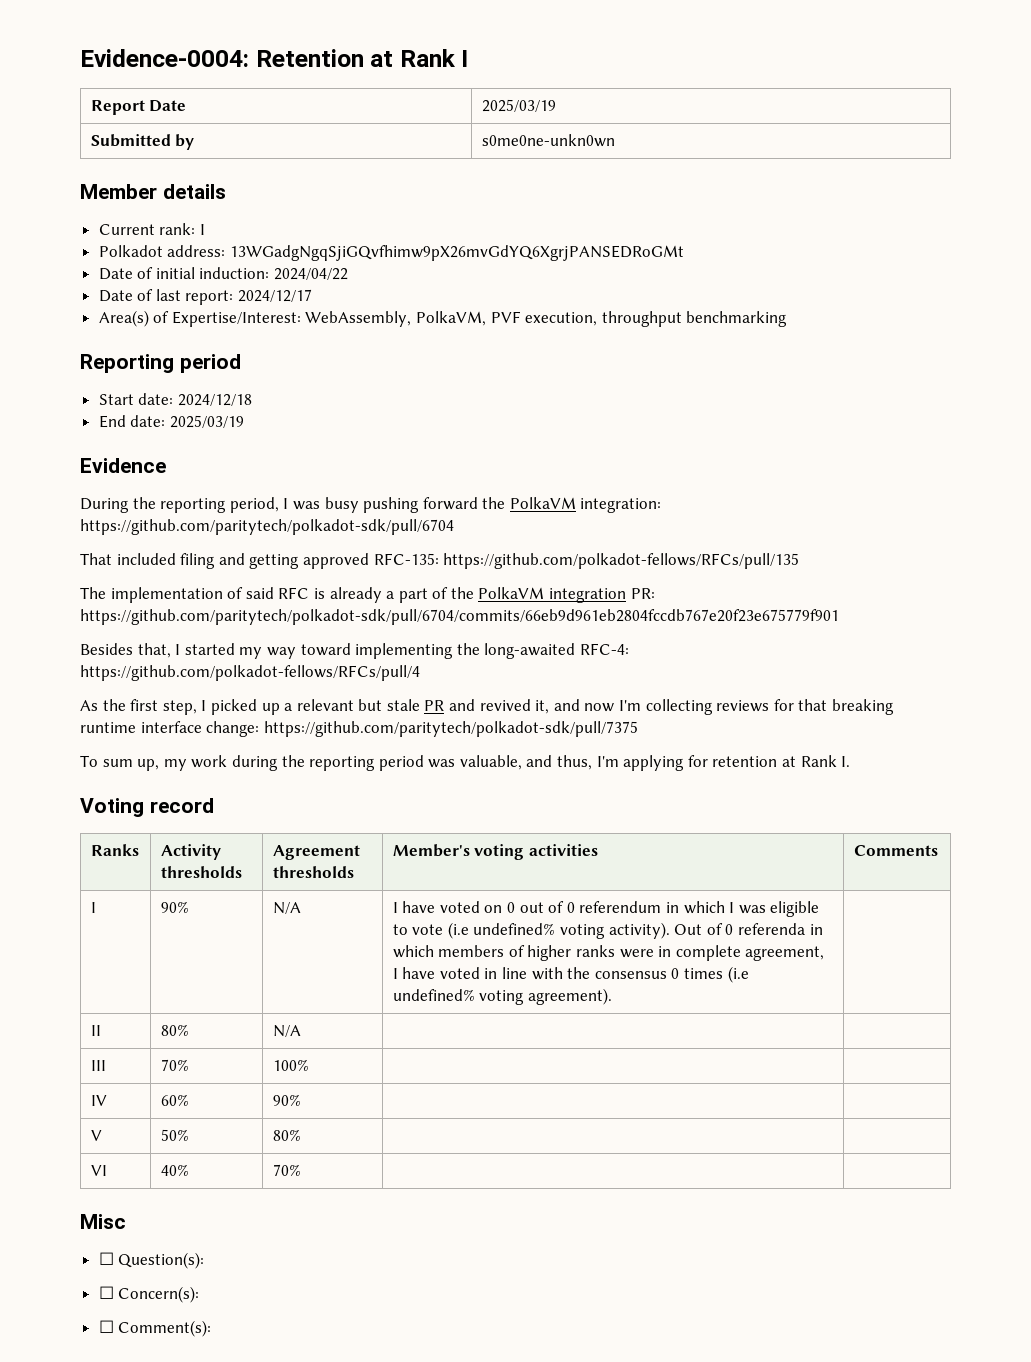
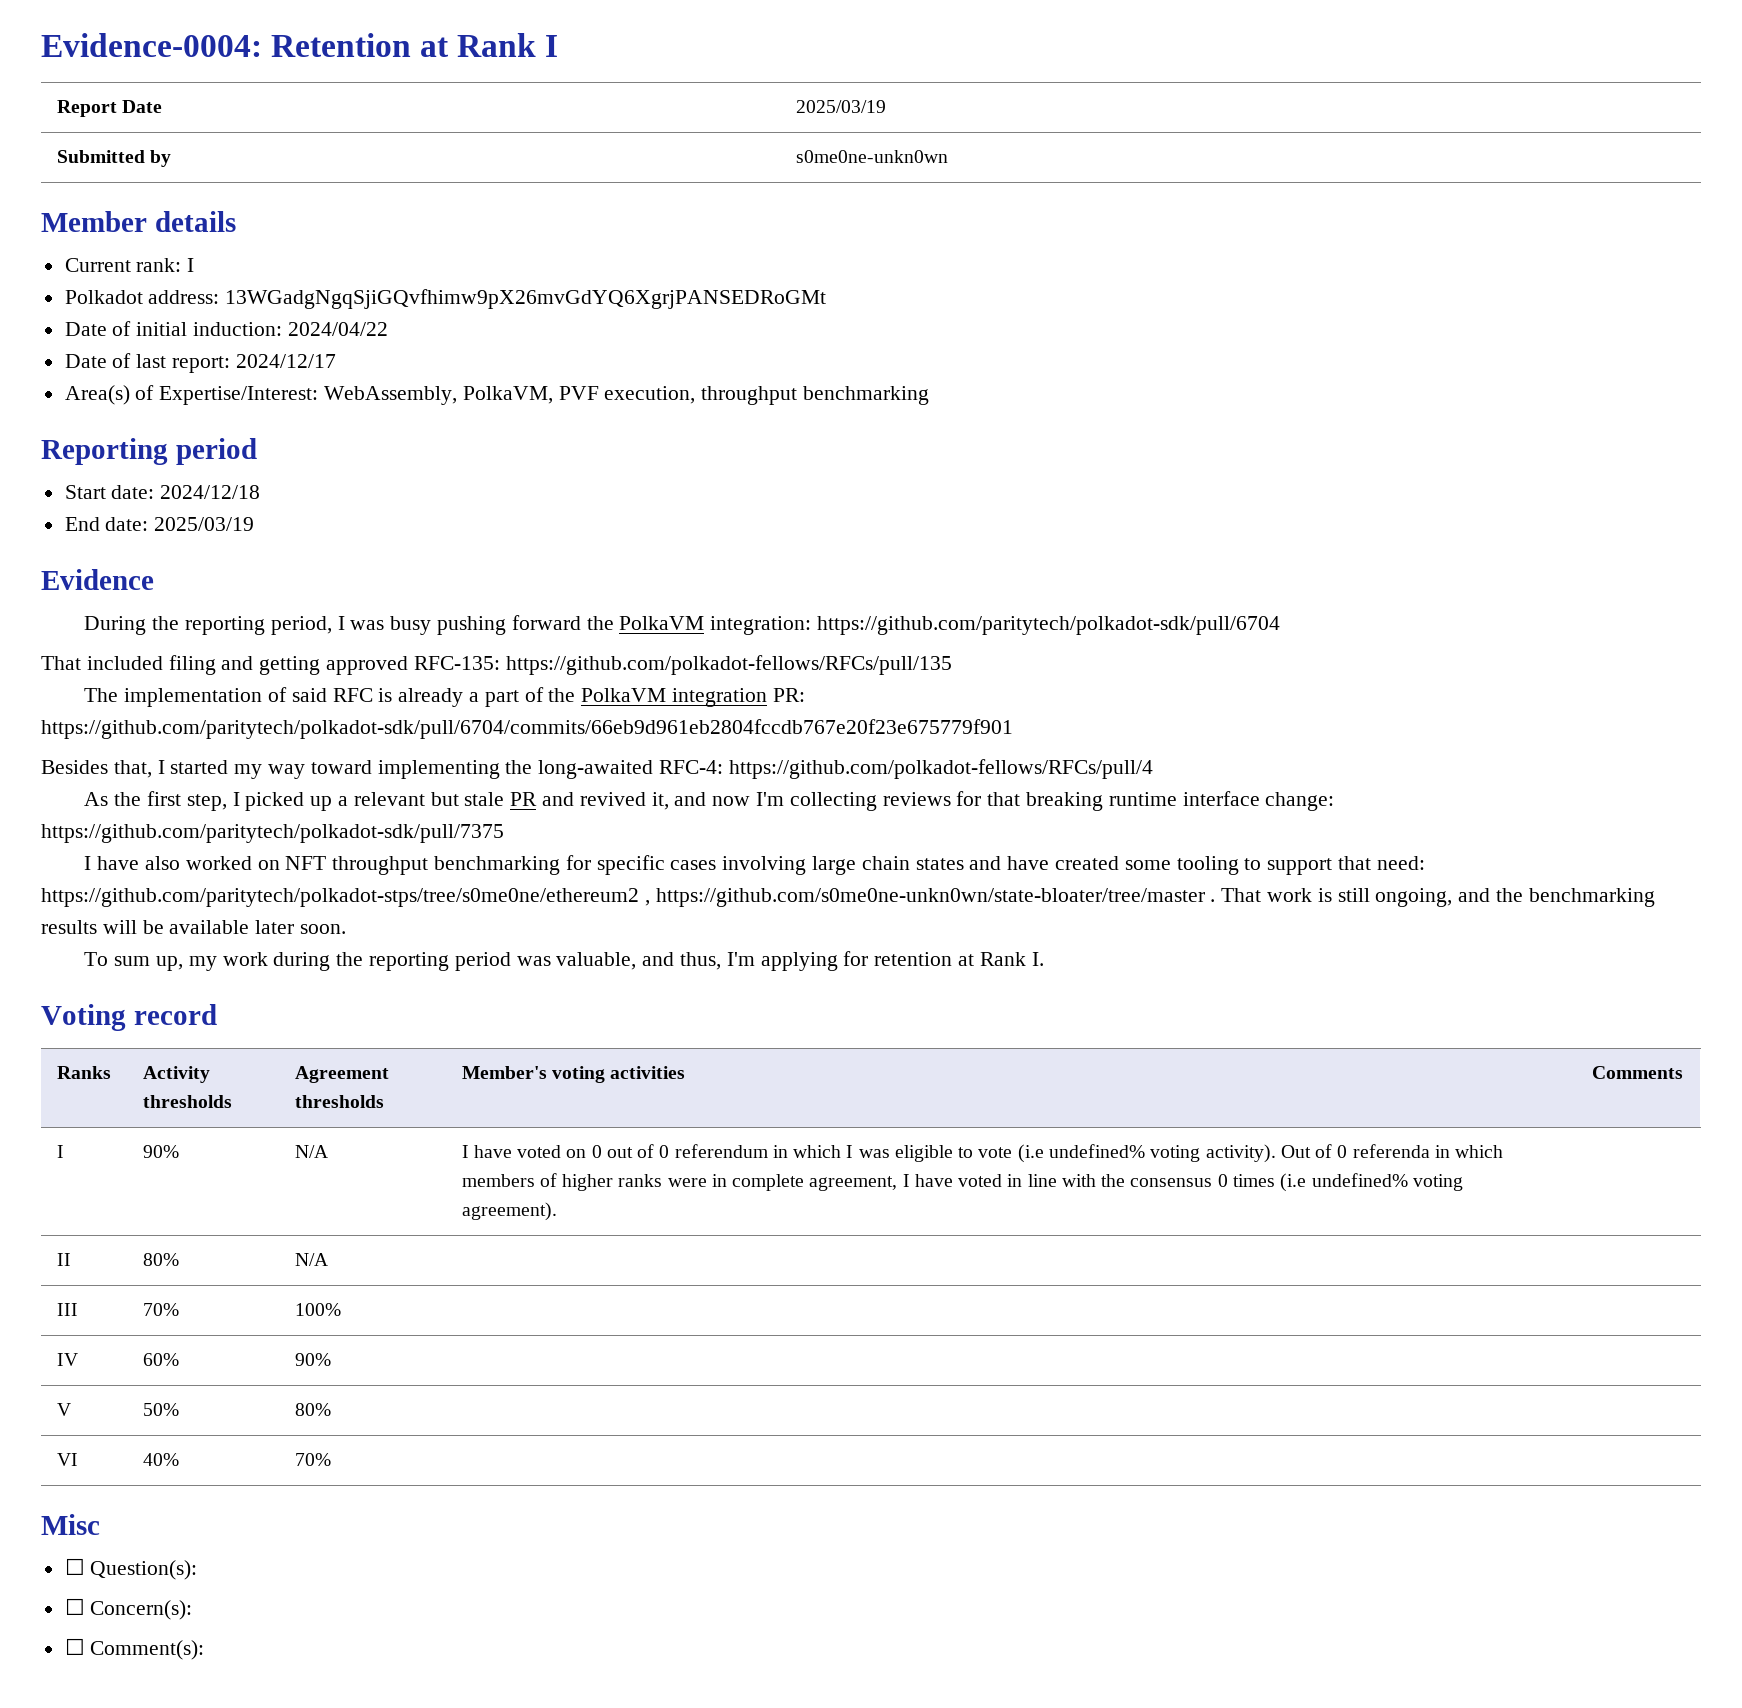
(638, 729) none -> [84,855,1425,875] [41,888,1655,907] [41,920,347,934] // I have also worked on NFT throughput benchmarking for specific cases involving large chain states and have created some tooling to support that need: https://github.com/paritytech/polkadot-stps/tree/s0me0ne/ethereum2 , https://github.com/s0me0ne-unkn0wn/state-bloater/tree/master . That work is still ongoing, and the benchmarking results will be available later soon.

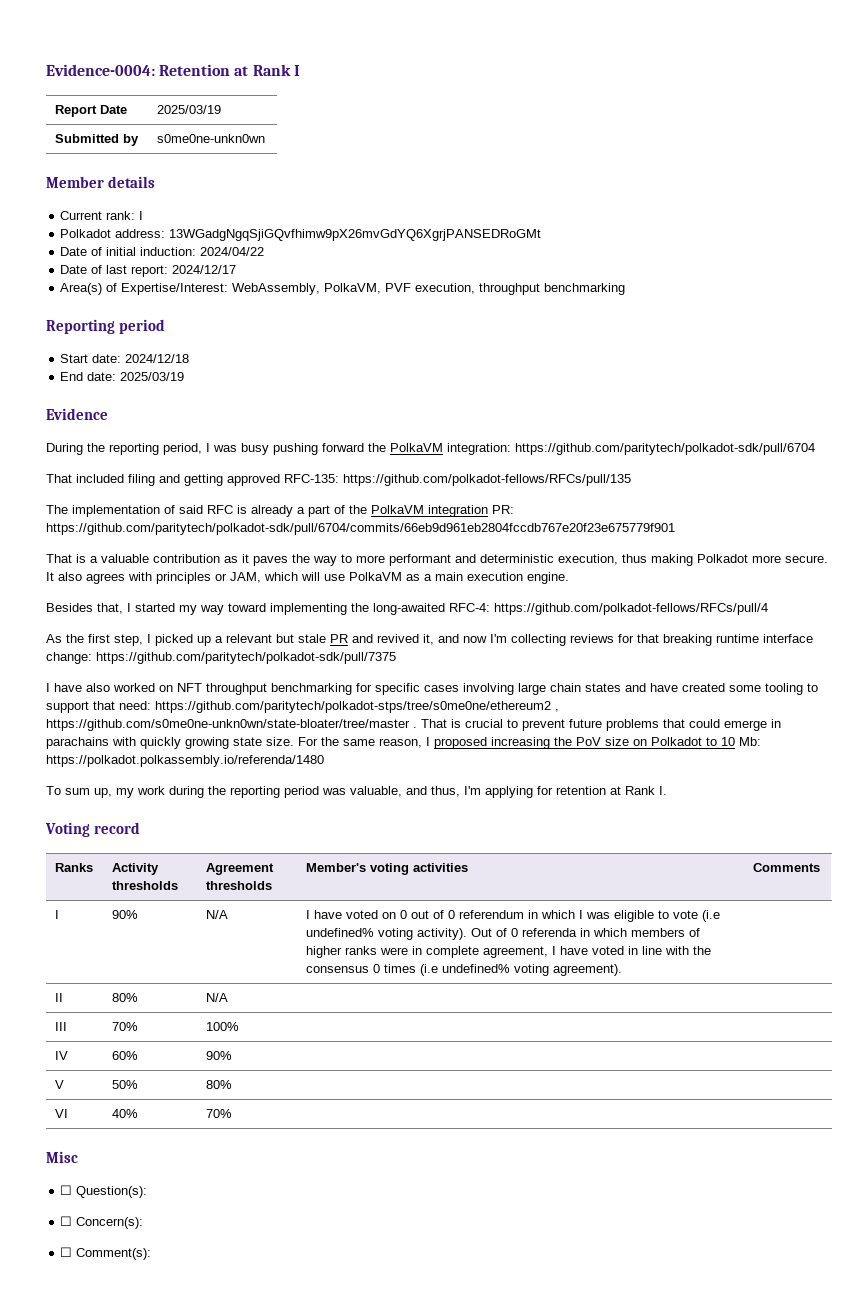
(1013, 729) none -> [46,554,828,566] [46,572,569,584] // That is a valuable contribution as it paves the way to more performant and deterministic execution, thus making Polkadot more secure. It also agrees with principles or JAM, which will use PolkaVM as a main execution engine.
[1267,888,1655,907] [41,920,347,934] work is still ongoing, and the benchmarking results will be available later soon. -> [451,719,781,731] [46,737,761,749] [46,755,324,767] is crucial to prevent future problems that could emerge in parachains with quickly growing state size. For the same reason, I proposed increasing the PoV size on Polkadot to 10 Mb: https://polkadot.polkassembly.io/referenda/1480

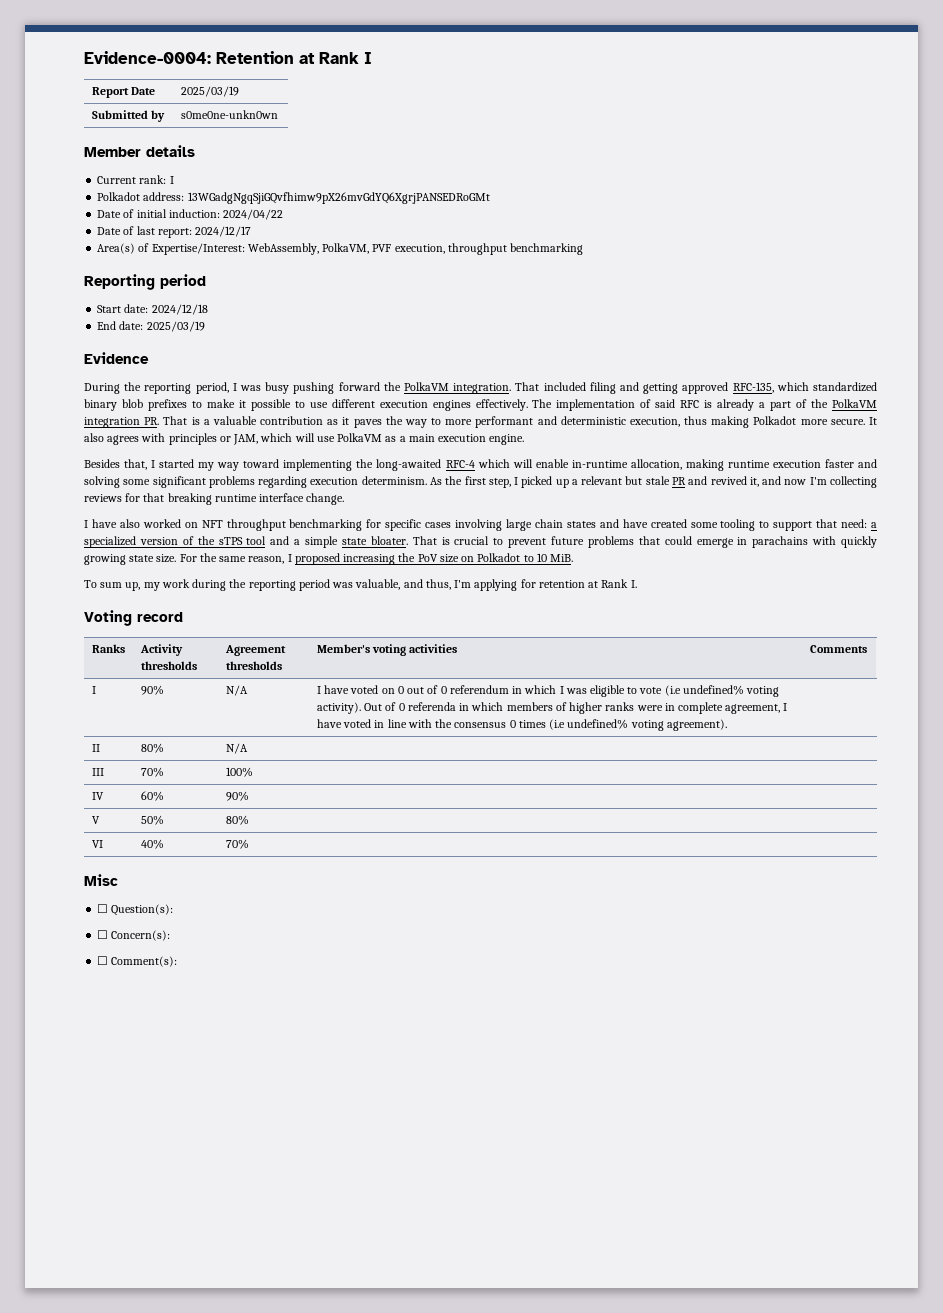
[447,443,815,455] integration: https://github.com/paritytech/polkadot-sdk/pull/6704 // -> [453,383,512,394] integration.
[284,474,631,486] RFC-135: https://github.com/polkadot-fellows/RFCs/pull/135 // -> [732,382,878,393] [84,399,528,411] RFC-135, which standardized binary blob prefixes to make it possible to use different execution engines effectively.
[492,505,514,514] [46,523,675,535] PR: https://github.com/paritytech/polkadot-sdk/pull/6704/commits/66eb9d961eb2804fccdb767e20f23e675779f901 // -> [144,417,160,425] PR.
[449,603,768,615] RFC-4: https://github.com/polkadot-fellows/RFCs/pull/4 // -> [445,459,877,471] [84,476,427,488] RFC-4 which will enable in-runtime allocation, making runtime execution faster and solving some significant problems regarding execution determinism.
[46,652,396,664] change: https://github.com/paritytech/polkadot-sdk/pull/7375 -> [306,493,345,505] change.
[155,701,559,713] [46,719,417,731] https://github.com/paritytech/polkadot-stps/tree/s0me0ne/ethereum2 , https://github.com/s0me0ne-unkn0wn/state-bloater/tree/master . -> [870,522,877,528] [84,536,408,548] a specialized version of the sTPS tool and a simple state bloater.
[739,737,761,746] [46,755,324,767] Mb: https://polkadot.polkassembly.io/referenda/1480 -> [550,554,574,562] MiB.

